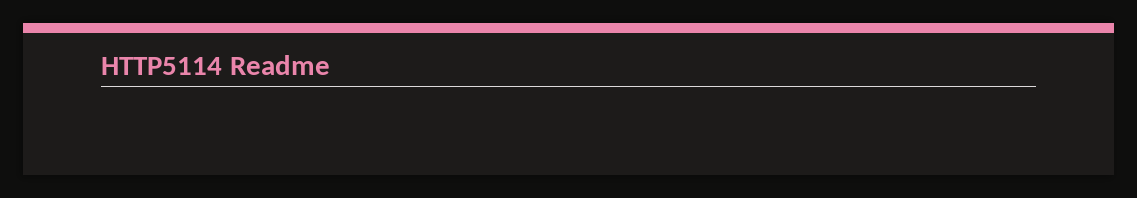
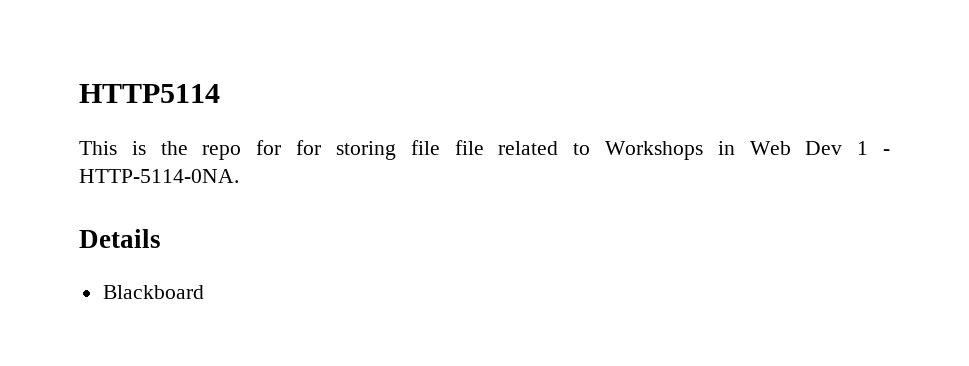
[229,55,330,75] Readme -> [79,140,890,160] [79,169,239,183] [79,229,161,248] [102,285,204,299] // This is the repo for for storing file file related to Workshops in Web Dev 1 - HTTP-5114-0NA. // Details // Blackboard

